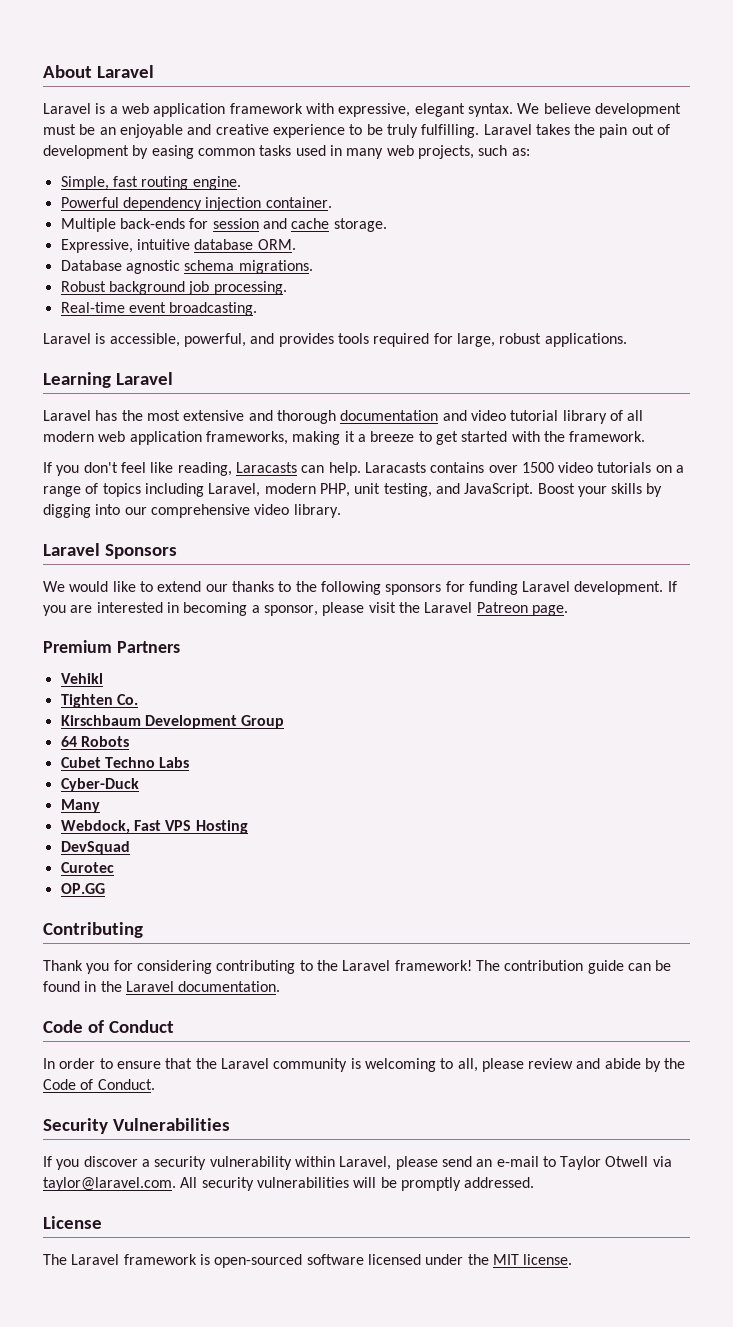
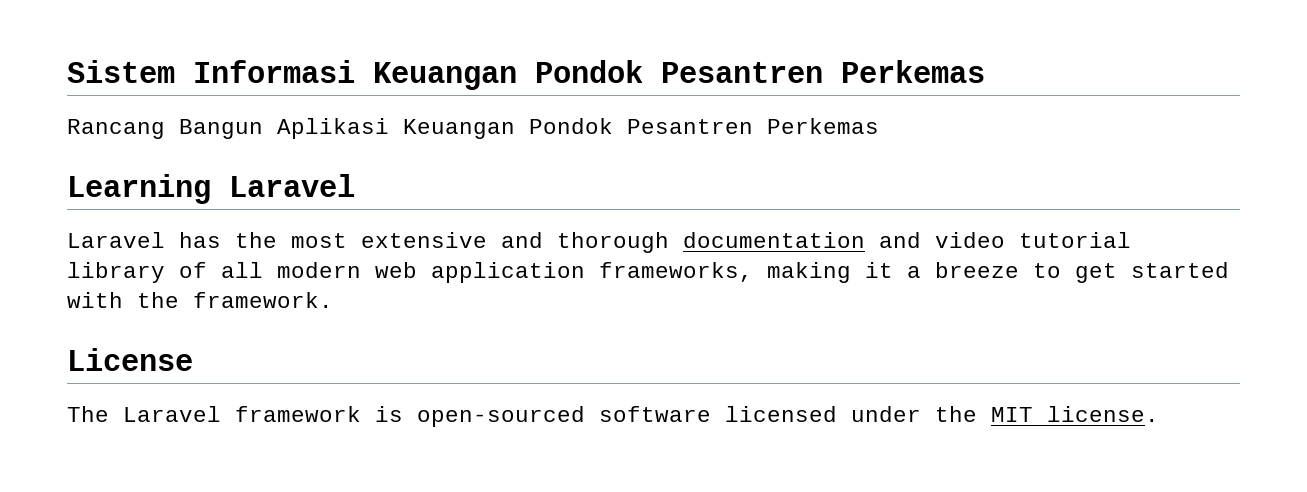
[43,65,154,78] [43,103,681,117] [43,124,671,138] [43,145,530,159] [60,176,241,190] [60,197,332,211] [60,218,387,232] [60,239,296,253] [60,260,313,274] [60,281,287,295] [60,302,258,316] [43,333,627,347] About Laravel // Laravel is a web application framework with expressive, elegant syntax. We believe development must be an enjoyable and creative experience to be truly fulfilling. Laravel takes the pain out of development by easing common tasks used in many web projects, such as: // Simple, fast routing engine. // Powerful dependency injection container. // Multiple back-ends for session and cache storage. // Expressive, intuitive database ORM. // Database agnostic schema migrations. // Robust background job processing. // Real-time event broadcasting. // Laravel is accessible, powerful, and provides tools required for large, robust applications. -> [67,60,985,90] [67,118,879,139] Sistem Informasi Keuangan Pondok Pesantren Perkemas // Rancang Bangun Aplikasi Keuangan Pondok Pesantren Perkemas
[43,462,685,476] [43,483,663,497] [43,504,341,518] [43,543,177,559] [43,581,677,595] [43,602,568,616] [43,640,180,653] [60,673,103,684] [60,694,138,708] [60,715,285,729] [60,736,129,747] [60,757,190,768] [60,778,139,792] [60,799,100,813] [60,820,248,834] [60,841,130,855] [60,862,114,873] [60,883,105,894] [43,922,143,938] [43,960,672,974] [43,981,281,992] [43,1020,174,1033] [43,1058,686,1072] [43,1079,155,1090] [43,1118,230,1134] [43,1156,672,1170] [43,1177,535,1191] // If you don't feel like reading, Laracasts can help. Laracasts contains over 1500 video tutorials on a range of topics including Laravel, modern PHP, unit testing, and JavaScript. Boost your skills by digging into our comprehensive video library. // Laravel Sponsors // We would like to extend our thanks to the following sponsors for funding Laravel development. If you are interested in becoming a sponsor, please visit the Laravel Patreon page. // Premium Partners // Vehikl // Tighten Co. // Kirschbaum Development Group // 64 Robots // Cubet Techno Labs // Cyber-Duck // Many // Webdock, Fast VPS Hosting // DevSquad // Curotec // OP.GG // Contributing // Thank you for considering contributing to the Laravel framework! The contribution guide can be found in the Laravel documentation. // Code of Conduct // In order to ensure that the Laravel community is welcoming to all, please review and abide by the Code of Conduct. // Security Vulnerabilities // If you discover a security vulnerability within Laravel, please send an e-mail to Taylor Otwell via taylor@laravel.com. All security vulnerabilities will be promptly addressed. -> (333, 300) none

